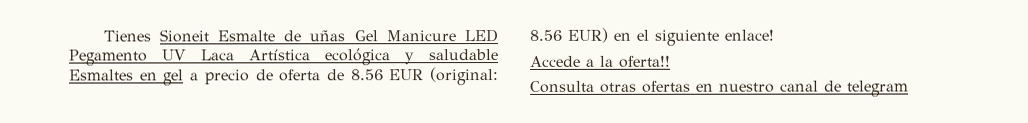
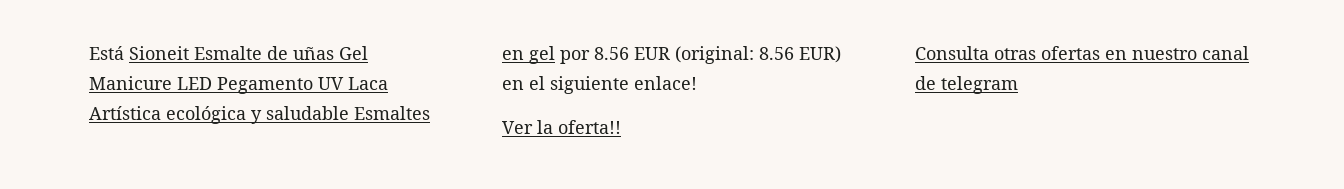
[102,30,151,42] Tienes -> [89,46,124,60] Está
[190,69,345,85] a precio de oferta de -> [560,50,590,64] por
[529,55,595,67] Accede a -> [502,121,533,134] Ver

